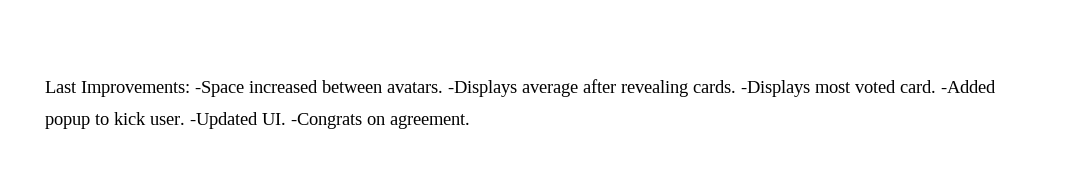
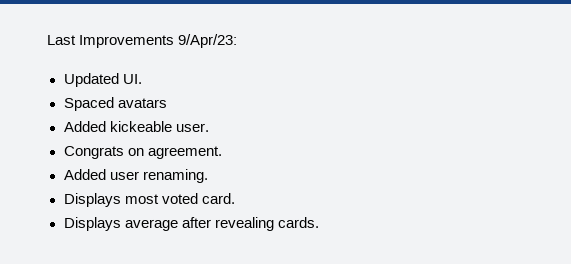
[81,79,996,97] [45,112,470,129] Improvements: -Space increased between avatars. -Displays average after revealing cards. -Displays most voted card. -Added popup to kick user. -Updated UI. -Congrats on agreement. -> [79,34,238,48] [63,73,142,87] [63,97,167,111] [63,121,209,132] [63,146,222,159] [63,169,208,183] [63,193,235,207] [63,217,319,231] Improvements 9/Apr/23: // Updated UI. // Spaced avatars // Added kickeable user. // Congrats on agreement. // Added user renaming. // Displays most voted card. // Displays average after revealing cards.

